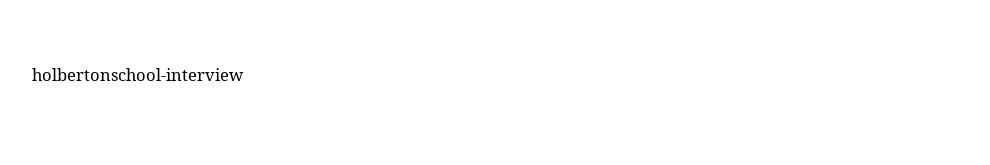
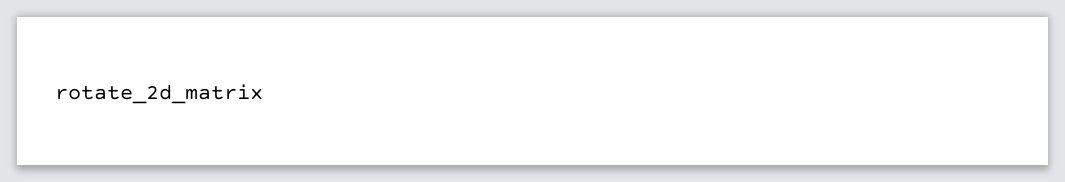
[32,68,244,81] holbertonschool-interview -> [55,84,263,104] rotate_2d_matrix

